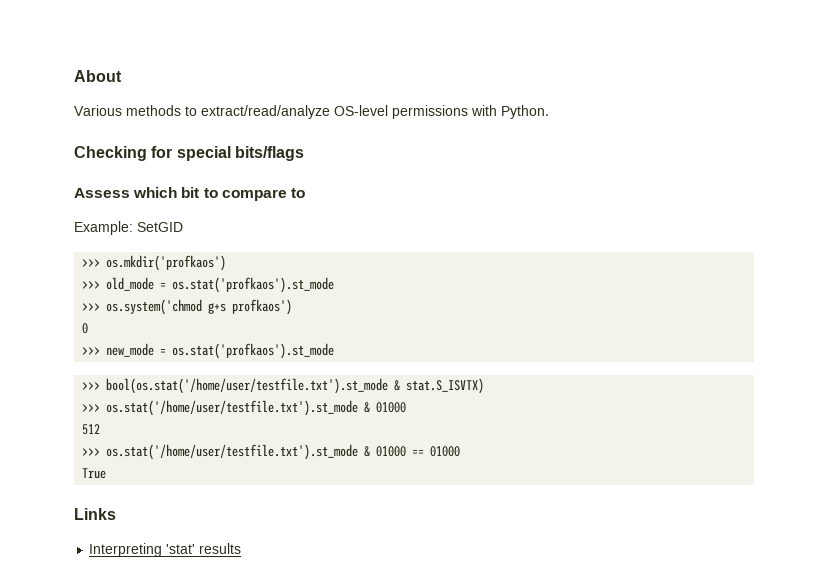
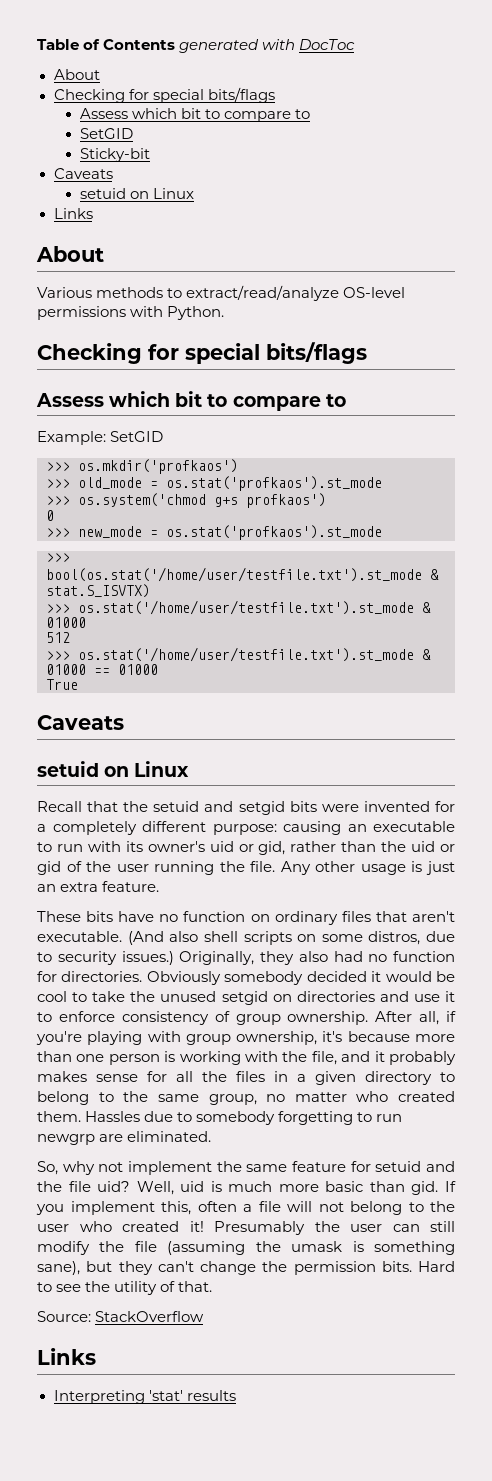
(74, 76) none -> [37,39,356,53] [53,69,100,80] [53,87,275,103] [79,108,311,122] [79,128,133,139] [79,148,150,162] [53,168,113,179] [79,188,195,199] [53,208,93,219] Table of Contents generated with DocToc // About // Checking for special bits/flags // Assess which bit to compare to // SetGID // Sticky-bit // Caveats // setuid on Linux // Links //
(107, 473) none -> [37,715,124,730] [37,761,190,777] [37,801,455,815] [37,821,455,835] [37,841,456,855] [37,861,455,875] [37,881,160,892] [37,911,455,925] [37,931,455,945] [37,951,455,965] [37,971,456,985] [37,991,456,1005] [37,1011,456,1025] [36,1031,455,1045] [37,1051,456,1065] [37,1071,455,1085] [37,1091,455,1105] [37,1111,403,1125] [37,1131,212,1145] [37,1161,456,1175] [37,1181,456,1195] [36,1201,455,1215] [37,1221,455,1235] [37,1241,455,1255] [37,1261,455,1275] [37,1281,213,1295] [37,1311,205,1322] // Caveats // setuid on Linux // Recall that the setuid and setgid bits were invented for a completely different purpose: causing an executable to run with its owner's uid or gid, rather than the uid or gid of the user running the file. Any other usage is just an extra feature. // These bits have no function on ordinary files that aren't executable. (And also shell scripts on some distros, due to security issues.) Originally, they also had no function for directories. Obviously somebody decided it would be cool to take the unused setgid on directories and use it to enforce consistency of group ownership. After all, if you're playing with group ownership, it's because more than one person is working with the file, and it probably makes sense for all the files in a given directory to belong to the same group, no matter who created them. Hassles due to somebody forgetting to run newgrp are eliminated. // So, why not implement the same feature for setuid and the file uid? Well, uid is much more basic than gid. If you implement this, often a file will not belong to the user who created it! Presumably the user can still modify the file (assuming the umask is something sane), but they can't change the permission bits. Hard to see the utility of that. // Source: StackOverflow

